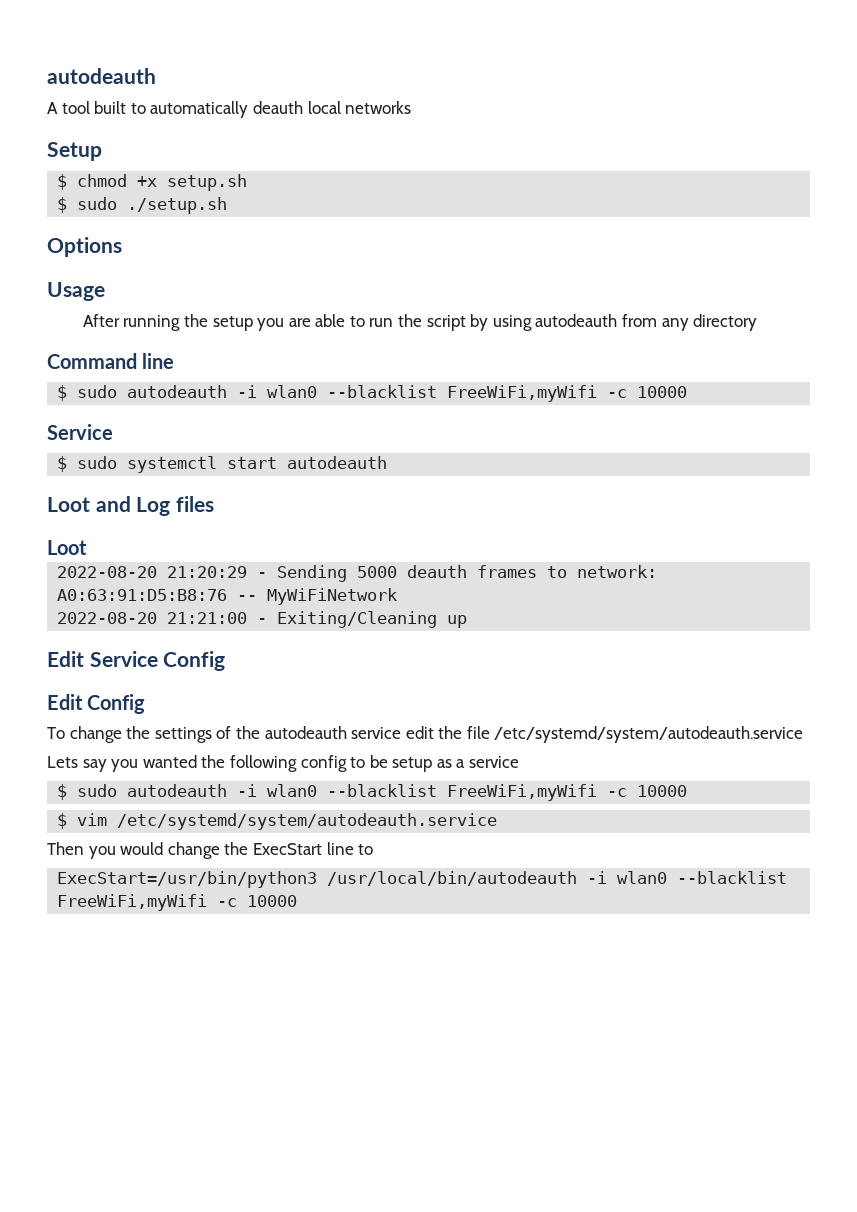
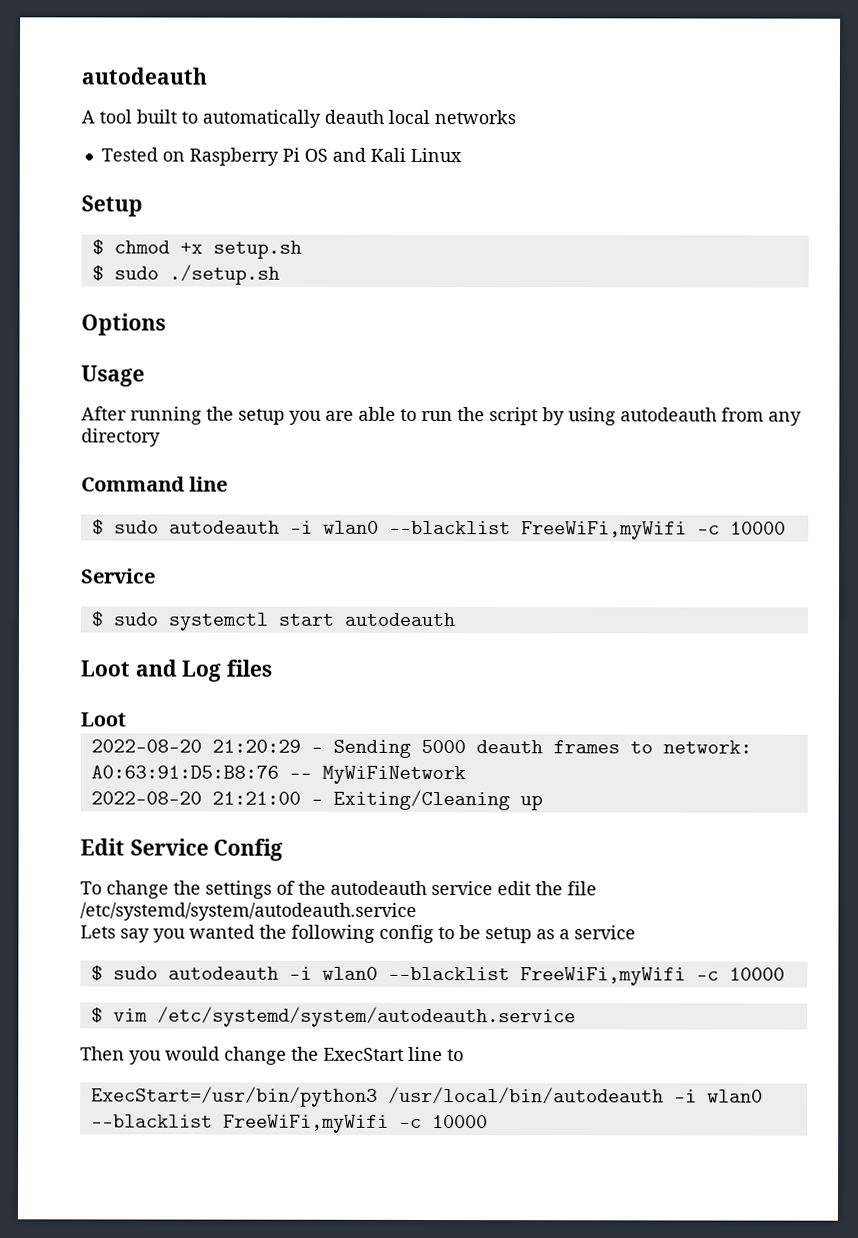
(412, 107) none -> [100,147,462,166] // Tested on Raspberry Pi OS and Kali Linux
[47,694,146,714] // Edit Config -> (284, 849) none

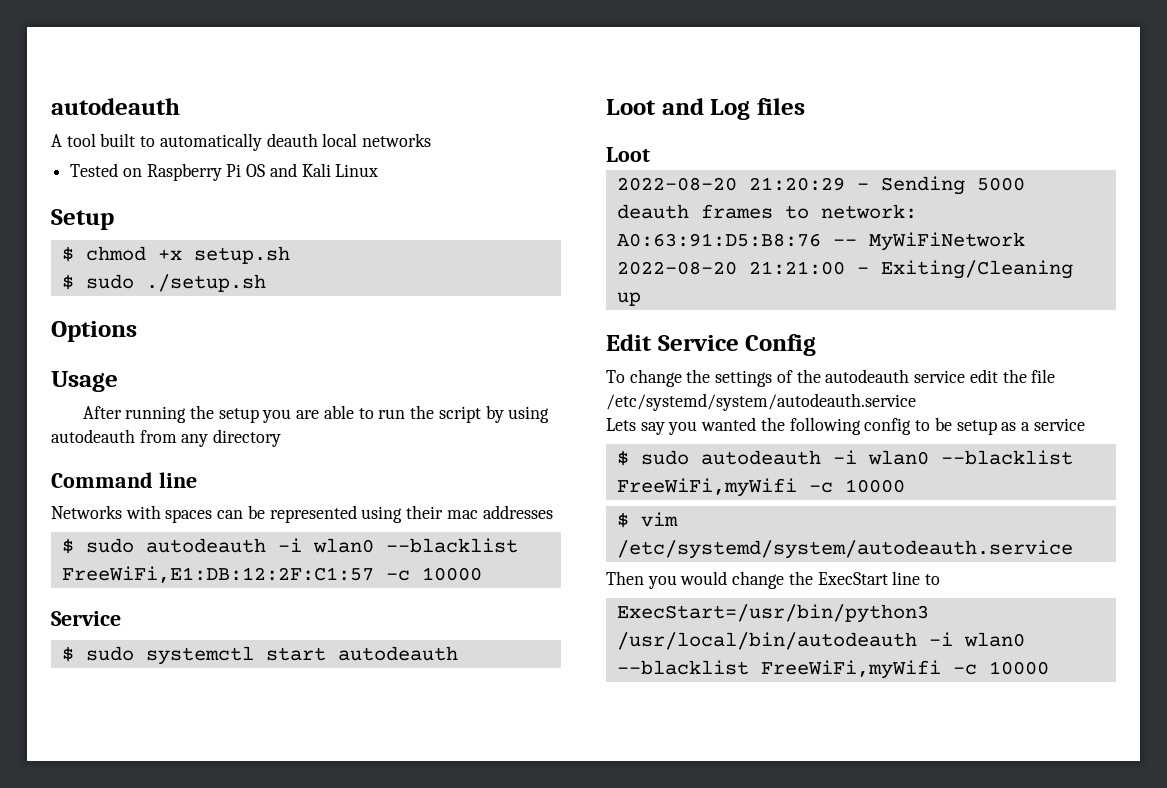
[91,519,687,540] // $ sudo autodeauth -i wlan0 --blacklist FreeWiFi,myWifi -> [51,505,553,523] [61,538,518,554] [61,566,374,583] // Networks with spaces can be represented using their mac addresses // $ sudo autodeauth -i wlan0 --blacklist FreeWiFi,E1:DB:12:2F:C1:57

